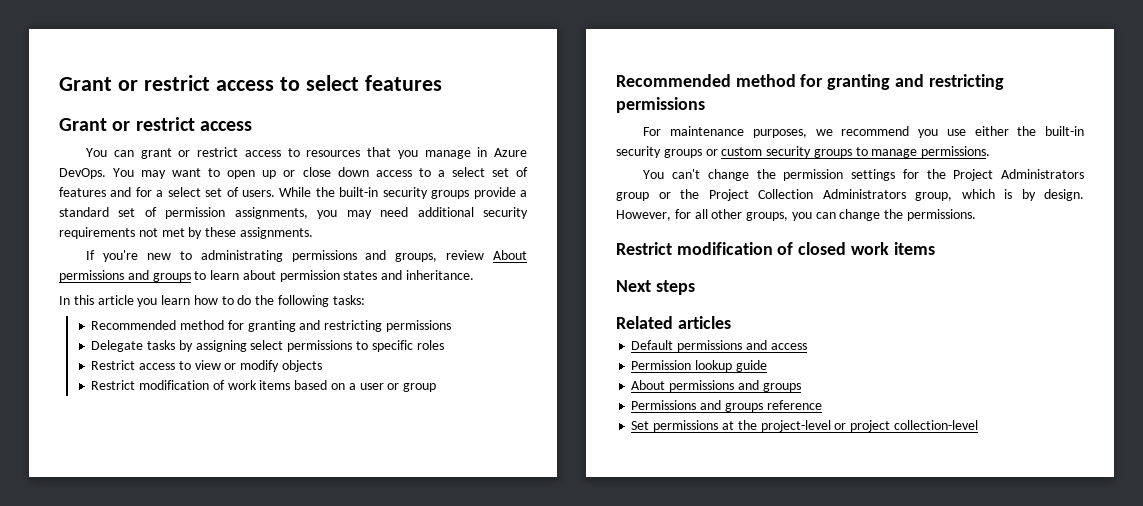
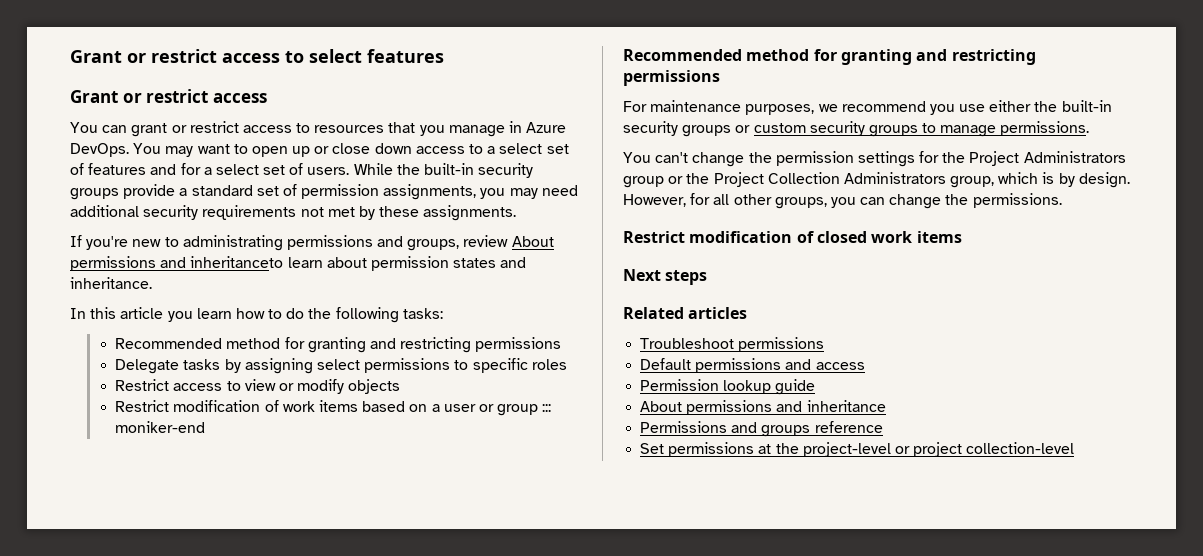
[152,271,207,282] groups to -> [190,256,284,268] inheritanceto
(437, 387) none -> [542,404,552,412] [115,421,206,433] ::: moniker-end
(731, 322) none -> [640,337,825,352] // Troubleshoot permissions
[762,383,801,392] groups -> [806,400,886,412] inheritance

